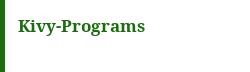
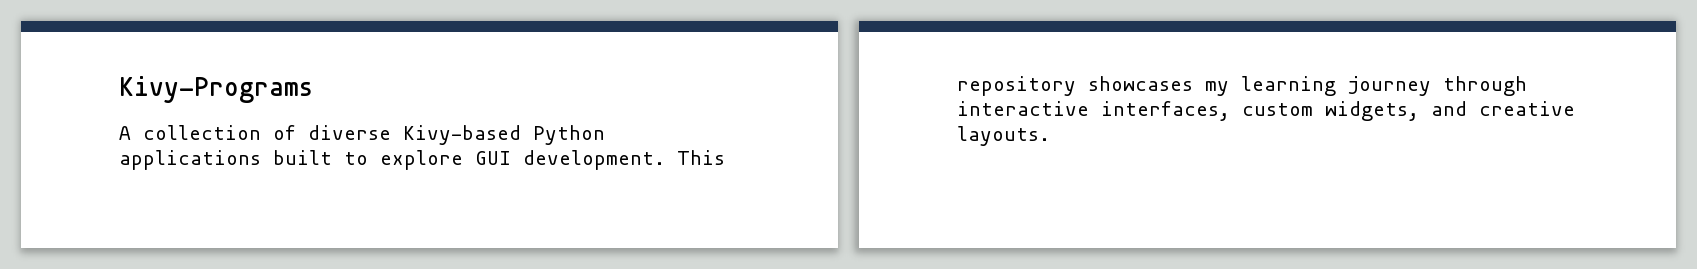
(145, 28) none -> [119,125,605,145] [119,150,725,170] [957,76,1527,96] [957,101,1575,121] [957,126,1050,146] // A collection of diverse Kivy-based Python applications built to explore GUI development. This repository showcases my learning journey through interactive interfaces, custom widgets, and creative layouts.

